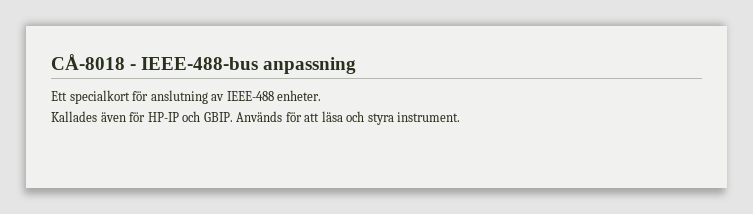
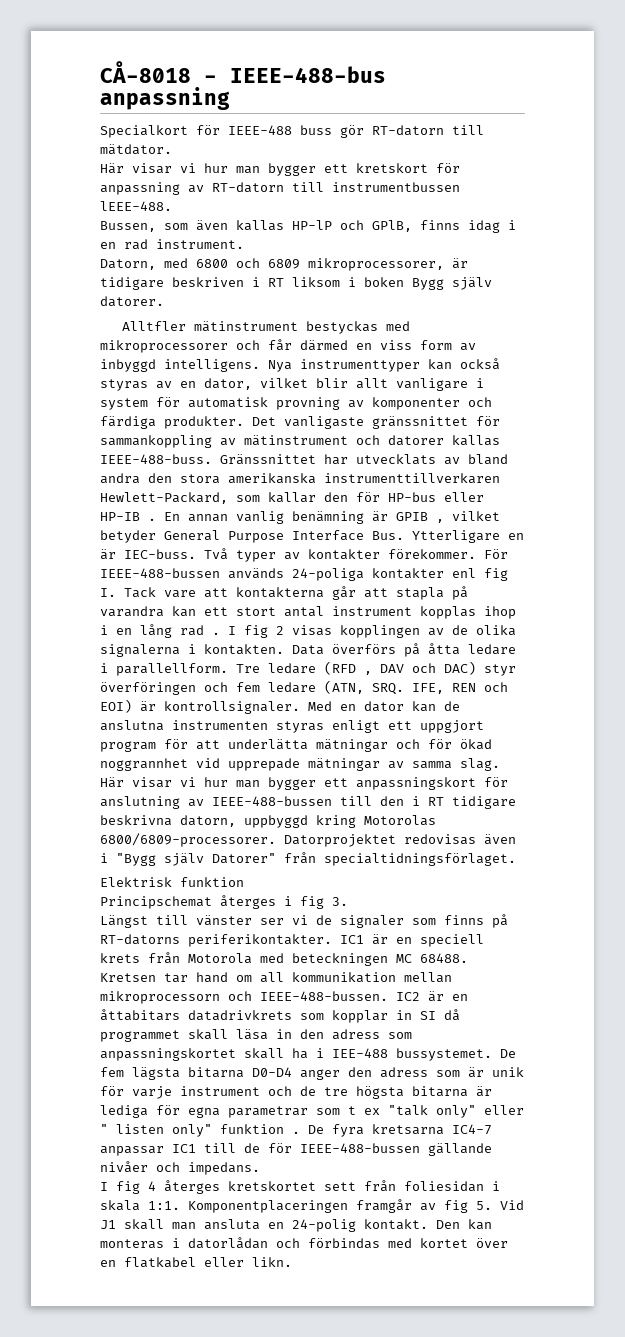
[51,90,322,104] [51,111,461,125] Ett specialkort för anslutning av IEEE-488 enheter. // Kallades även för HP-IP och GBIP. Används för att läsa och styra instrument. -> [100,125,484,138] [100,144,172,155] [100,163,460,176] [100,182,460,195] [100,201,172,211] [100,220,516,233] [100,239,244,250] [100,258,468,271] [100,277,492,290] [100,296,164,307] [121,321,410,334] [100,339,476,353] [100,358,500,372] [100,378,484,391] [100,397,492,410] [100,416,500,429] [100,435,500,448] [100,454,508,465] [100,473,500,484] [100,492,484,504] [100,511,500,524] [100,530,524,543] [100,548,508,562] [100,568,508,581] [100,586,468,600] [100,606,516,619] [100,624,516,638] [100,643,516,657] [100,661,516,676] [100,680,508,695] [100,699,460,714] [100,720,484,733] [100,739,492,752] [100,758,500,771] [100,777,508,790] [100,796,516,809] [100,815,436,828] [100,833,516,847] [100,852,516,866] [100,877,244,887] [100,895,348,909] [100,914,508,928] [100,934,484,947] [100,952,468,966] [100,972,452,983] [100,991,468,1004] [100,1009,460,1023] [100,1029,412,1042] [100,1048,516,1061] [100,1067,524,1080] [100,1086,492,1099] [100,1105,524,1118] [100,1124,492,1137] [100,1143,492,1156] [100,1161,260,1175] [100,1180,500,1194] [100,1199,524,1213] [100,1219,492,1232] [100,1237,508,1249] [100,1257,292,1268] Specialkort för IEEE-488 buss gör RT-datorn till mätdator. // Här visar vi hur man bygger ett kretskort för anpassning av RT-datorn till instrumentbussen lEEE-488. // Bussen, som även kallas HP-lP och GPlB, finns idag i en rad instrument. // Datorn, med 6800 och 6809 mikroprocessorer, är tidigare beskriven i RT liksom i boken Bygg själv datorer. // Alltfler mätinstrument bestyckas med mikroprocessorer och får därmed en viss form av inbyggd intelligens. Nya instrumenttyper kan också styras av en dator, vilket blir allt vanligare i system för automatisk provning av komponenter och färdiga produkter. Det vanligaste gränssnittet för sammankoppling av mätinstrument och datorer kallas IEEE-488-buss. Gränssnittet har utvecklats av bland andra den stora amerikanska instrumenttillverkaren Hewlett-Packard, som kallar den för HP-bus eller HP-IB . En annan vanlig benämning är GPIB , vilket betyder General Purpose Interface Bus. Ytterligare en är IEC-buss. Två typer av kontakter förekommer. För IEEE-488-bussen används 24-poliga kontakter enl fig I. Tack vare att kontakterna går att stapla på varandra kan ett stort antal instrument kopplas ihop i en lång rad . I fig 2 visas kopplingen av de olika signalerna i kontakten. Data överförs på åtta ledare i parallellform. Tre ledare (RFD , DAV och DAC) styr överföringen och fem ledare (ATN, SRQ. IFE, REN och EOI) är kontrollsignaler. Med en dator kan de anslutna instrumenten styras enligt ett uppgjort program för att underlätta mätningar och för ökad noggrannhet vid upprepade mätningar av samma slag. Här visar vi hur man bygger ett anpassningskort för anslutning av IEEE-488-bussen till den i RT tidigare beskrivna datorn, uppbyggd kring Motorolas 6800/6809-processorer. Datorprojektet redovisas även i "Bygg själv Datorer" från specialtidningsförlaget. // Elektrisk funktion // Principschemat återges i fig 3. // Längst till vänster ser vi de signaler som finns på RT-datorns periferikontakter. IC1 är en speciell krets från Motorola med beteckningen MC 68488. Kretsen tar hand om all kommunikation mellan mikroprocessorn och IEEE-488-bussen. IC2 är en åttabitars datadrivkrets som kopplar in SI då programmet skall läsa in den adress som anpassningskortet skall ha i IEE-488 bussystemet. De fem lägsta bitarna D0-D4 anger den adress som är unik för varje instrument och de tre högsta bitarna är lediga för egna parametrar som t ex "talk only" eller " listen only" funktion . De fyra kretsarna IC4-7 anpassar IC1 till de för IEEE-488-bussen gällande nivåer och impedans. // I fig 4 återges kretskortet sett från foliesidan i skala 1:1. Komponentplaceringen framgår av fig 5. Vid J1 skall man ansluta en 24-polig kontakt. Den kan monteras i datorlådan och förbindas med kortet över en flatkabel eller likn.

